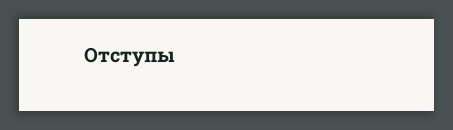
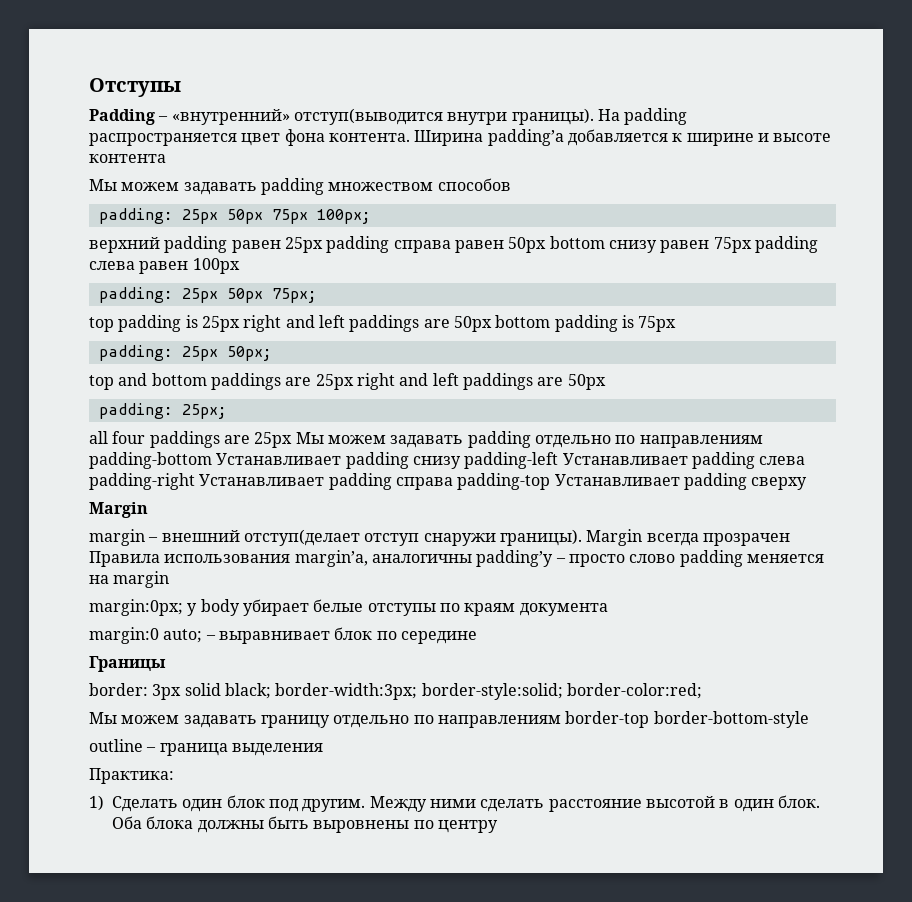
(175, 57) none -> [89,108,688,125] [89,129,832,146] [89,154,166,163] [89,178,511,195] [98,208,371,224] [89,236,818,253] [89,258,240,274] [98,287,317,303] [89,315,677,332] [98,345,272,361] [89,373,606,390] [98,403,227,419] [89,431,763,448] [89,452,806,469] [89,473,808,490] [89,502,148,518] [89,529,790,546] [89,550,824,567] [89,571,170,588] [89,599,608,616] [89,627,477,644] [89,656,166,672] [89,683,702,700] [89,711,809,728] [89,739,323,756] [89,768,174,784] [89,795,820,812] [112,816,498,833] // Padding – «внутренний» отступ(выводится внутри границы). На padding распространяется цвет фона контента. Ширина padding’a добавляется к ширине и высоте контента // Мы можем задавать padding множеством способов // padding: 25px 50px 75px 100px; // верхний padding равен 25px padding справа равен 50px bottom снизу равен 75px padding слева равен 100px // padding: 25px 50px 75px; // top padding is 25px right and left paddings are 50px bottom padding is 75px // padding: 25px 50px; // top and bottom paddings are 25px right and left paddings are 50px // padding: 25px; // all four paddings are 25px Мы можем задавать padding отдельно по направлениям padding-bottom Устанавливает padding снизу padding-left Устанавливает padding слева padding-right Устанавливает padding справа padding-top Устанавливает padding сверху // Margin // margin – внешний отступ(делает отступ снаружи границы). Margin всегда прозрачен Правила использования margin’a, аналогичны padding’у – просто слово padding меняется на margin // margin:0px; у body убирает белые отступы по краям документа // margin:0 auto; – выравнивает блок по середине // Границы // border: 3px solid black; border-width:3px; border-style:solid; border-color:red; // Мы можем задавать границу отдельно по направлениям border-top border-bottom-style // outline – граница выделения // Практика: // 1) Сделать один блок под другим. Между ними сделать расстояние высотой в один блок. Оба блока должны быть выровнены по центру

